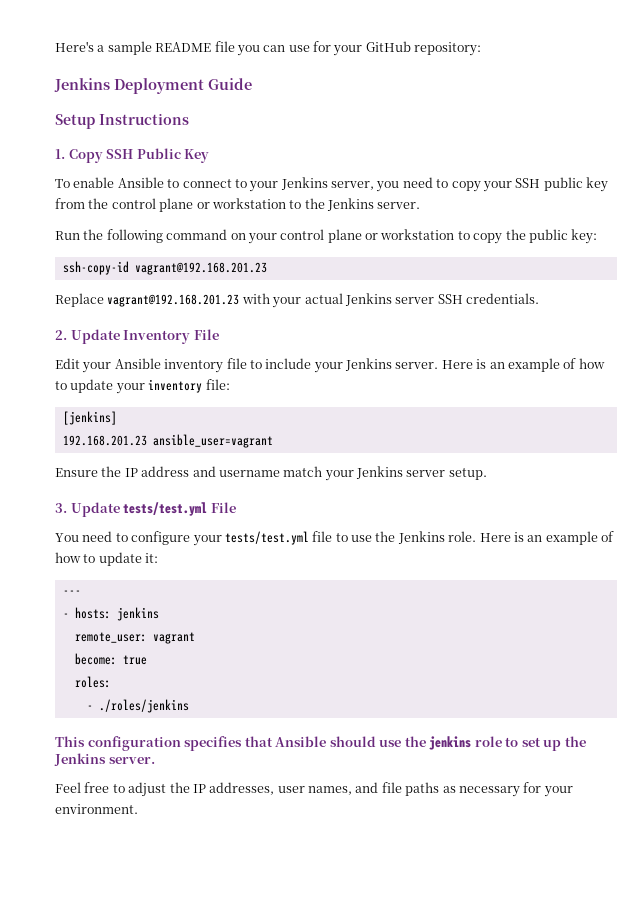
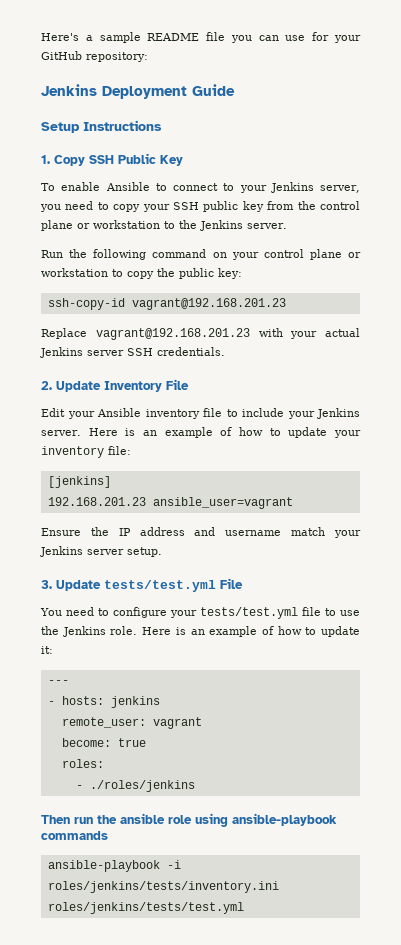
[55,736,586,751] [54,753,155,766] [55,782,573,797] [55,804,138,814] This configuration specifies that Ansible should use the jenkins role to set up the Jenkins server. // Feel free to adjust the IP addresses, user names, and file paths as necessary for your environment. -> [41,813,337,827] [41,831,108,840] [47,860,181,872] [47,881,279,893] [47,902,244,914] Then run the ansible role using ansible-playbook commands // ansible-playbook -i roles/jenkins/tests/inventory.ini roles/jenkins/tests/test.yml

